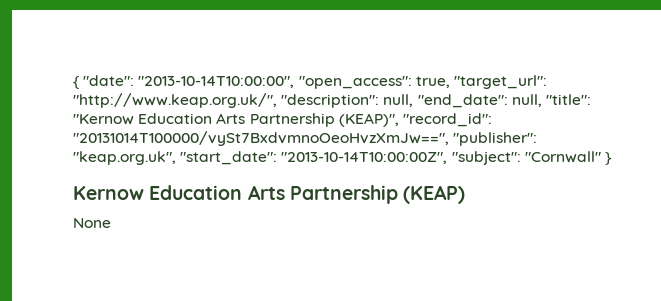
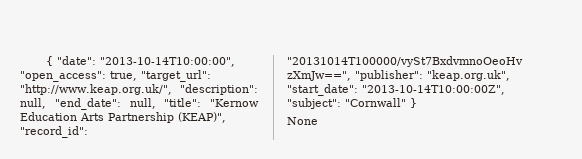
[73,185,466,204] // Kernow Education Arts Partnership (KEAP) -> (417, 103) none

